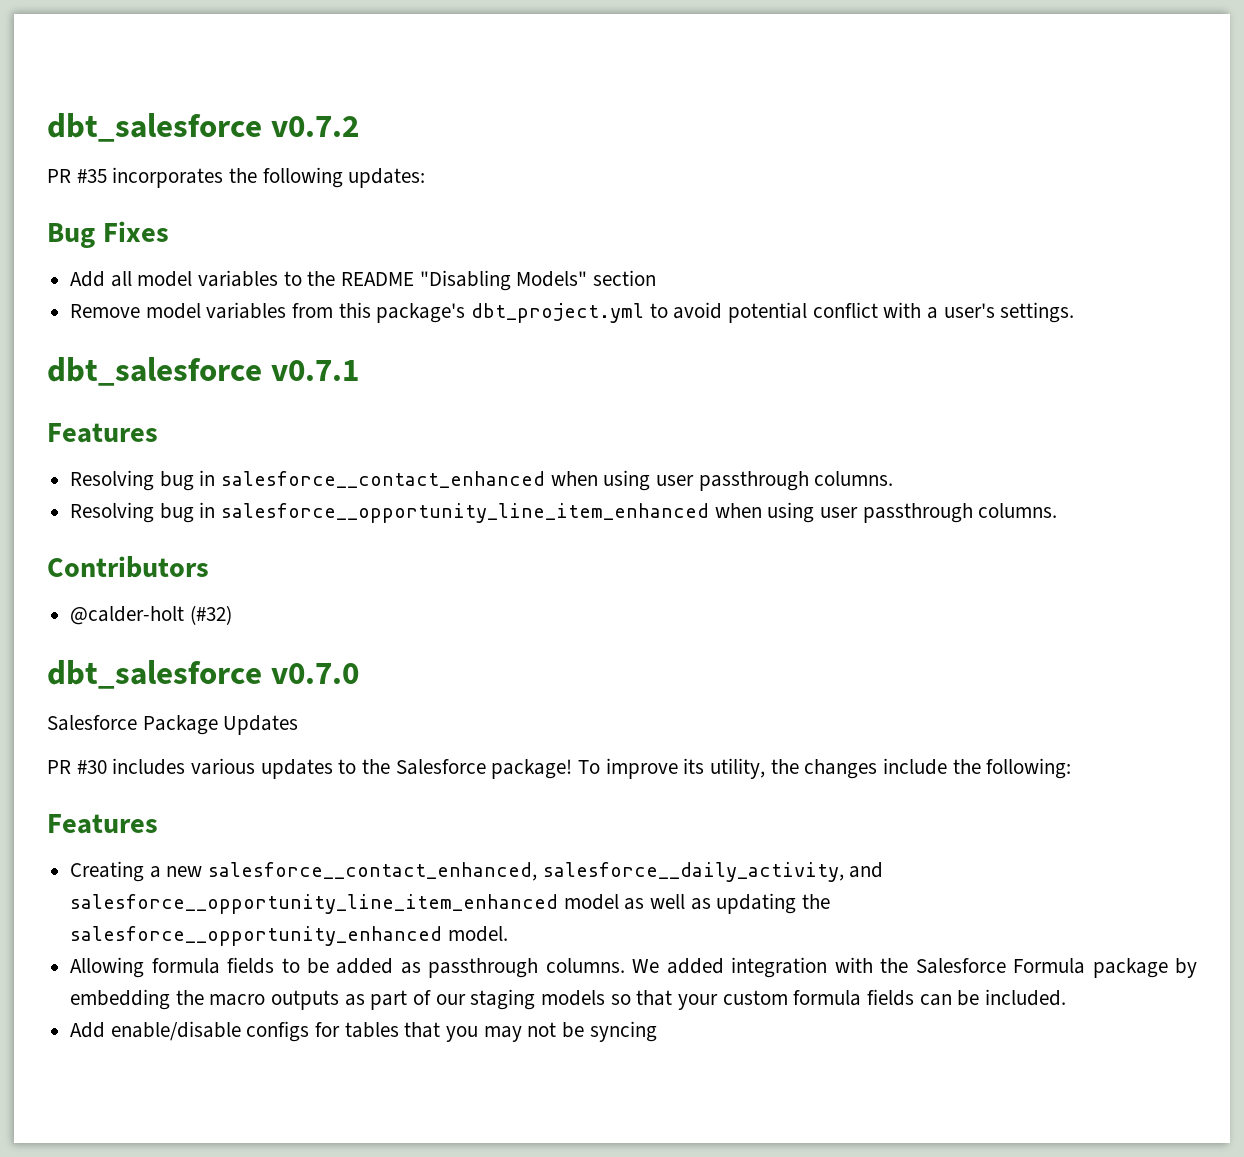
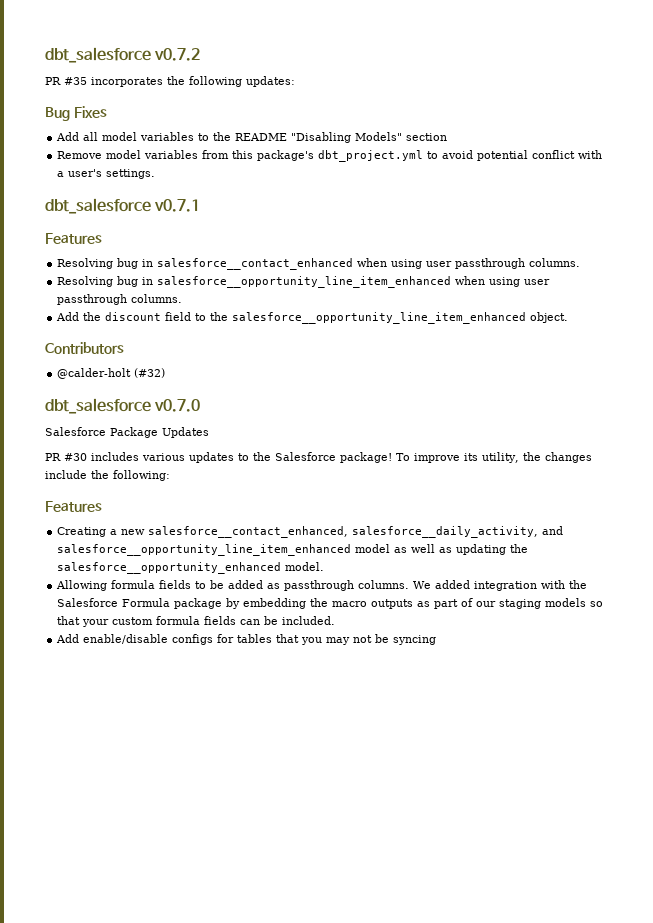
(1058, 510) none -> [56,312,569,324] // Add the discount field to the salesforce__opportunity_line_item_enhanced object.

